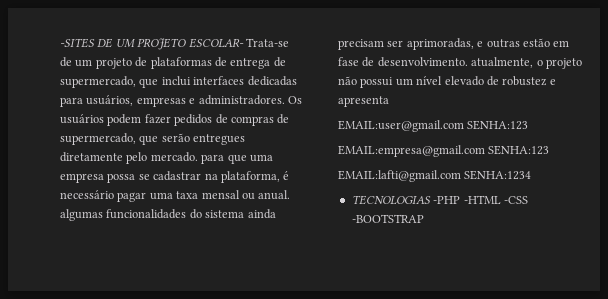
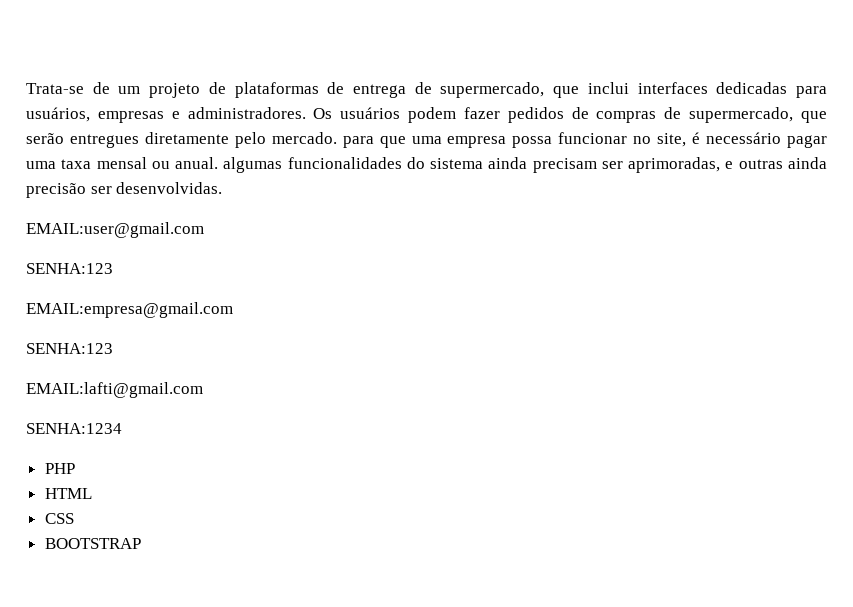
[60,38,244,50] -SITES DE UM PROJETO ESCOLAR- -> (26, 88) none
[138,171,280,183] se cadastrar na plataforma, -> [558,132,687,147] funcionar no site,
[522,38,570,47] [338,57,582,69] [338,76,556,88] [338,96,389,107] estão em fase de desenvolvimento. atualmente, o projeto não possui um nível elevado de robustez e apresenta -> [787,157,827,169] [26,182,223,198] ainda precisão ser desenvolvidas.
(464, 126) none -> (204, 230) //
(485, 151) none -> (233, 310) //
(461, 176) none -> (203, 390) //
[351,195,528,205] [351,214,424,223] TECNOLOGIAS -PHP -HTML -CSS -BOOTSTRAP -> [44,463,75,474] [44,488,92,499] [44,513,74,524] [44,538,141,549] PHP // HTML // CSS // BOOTSTRAP

